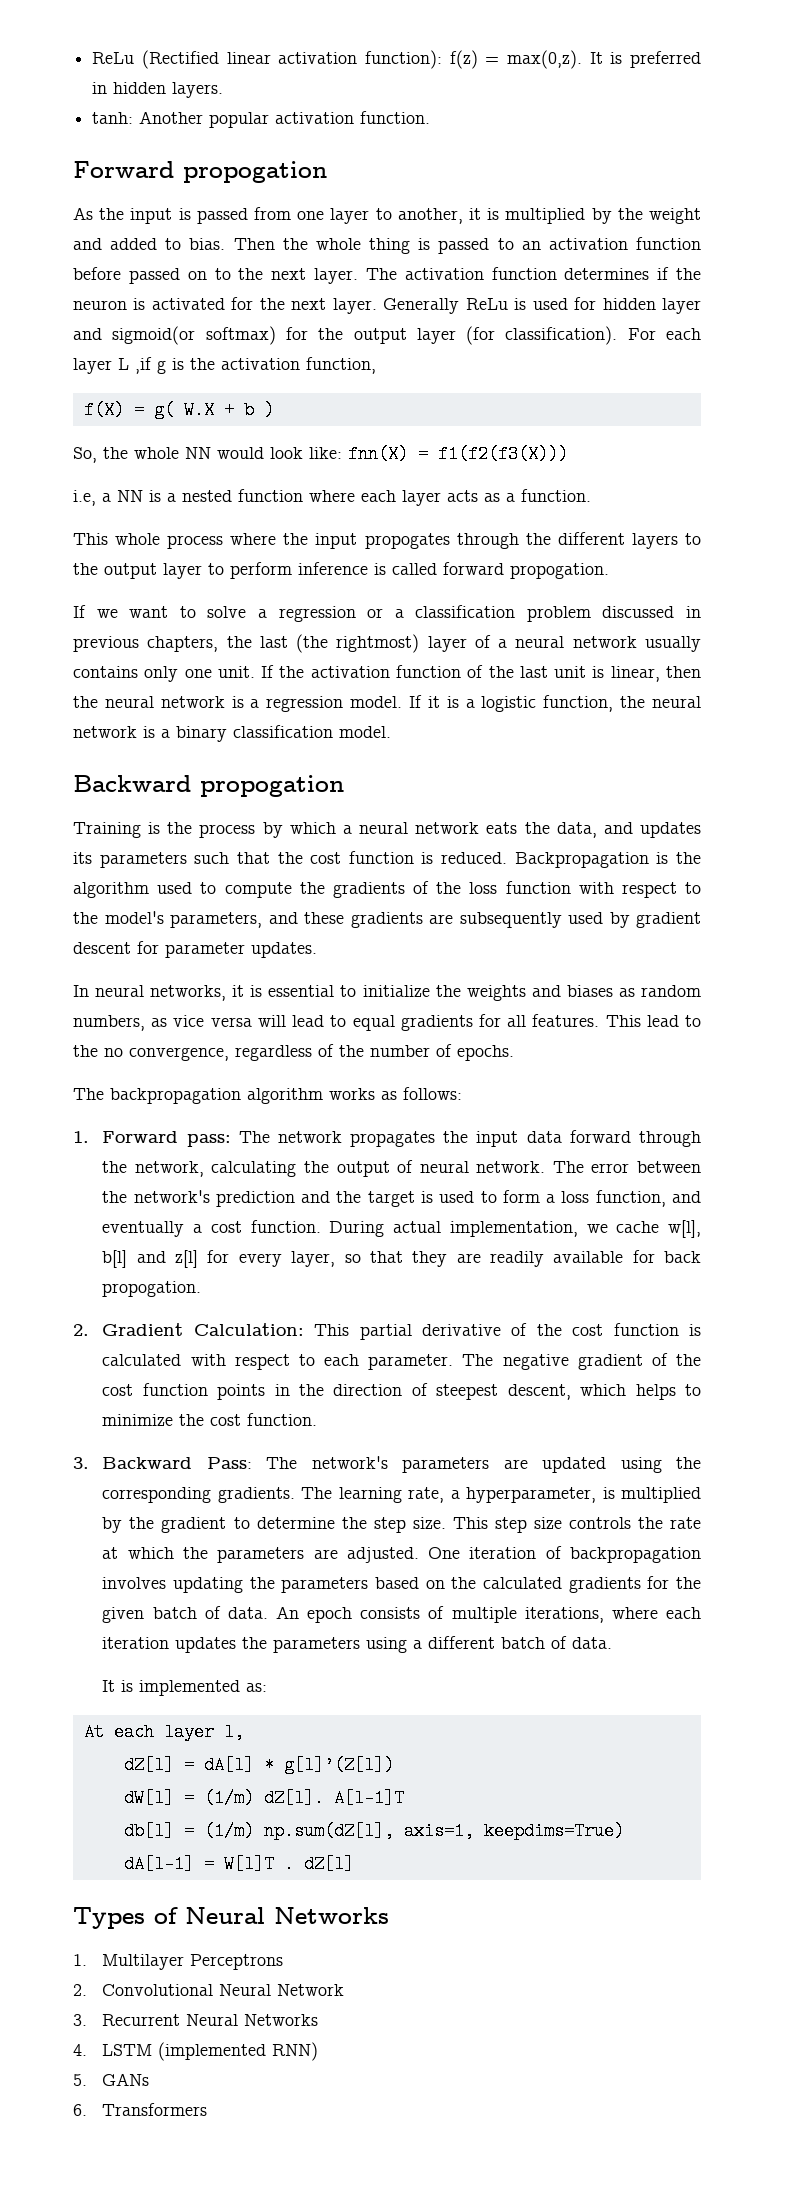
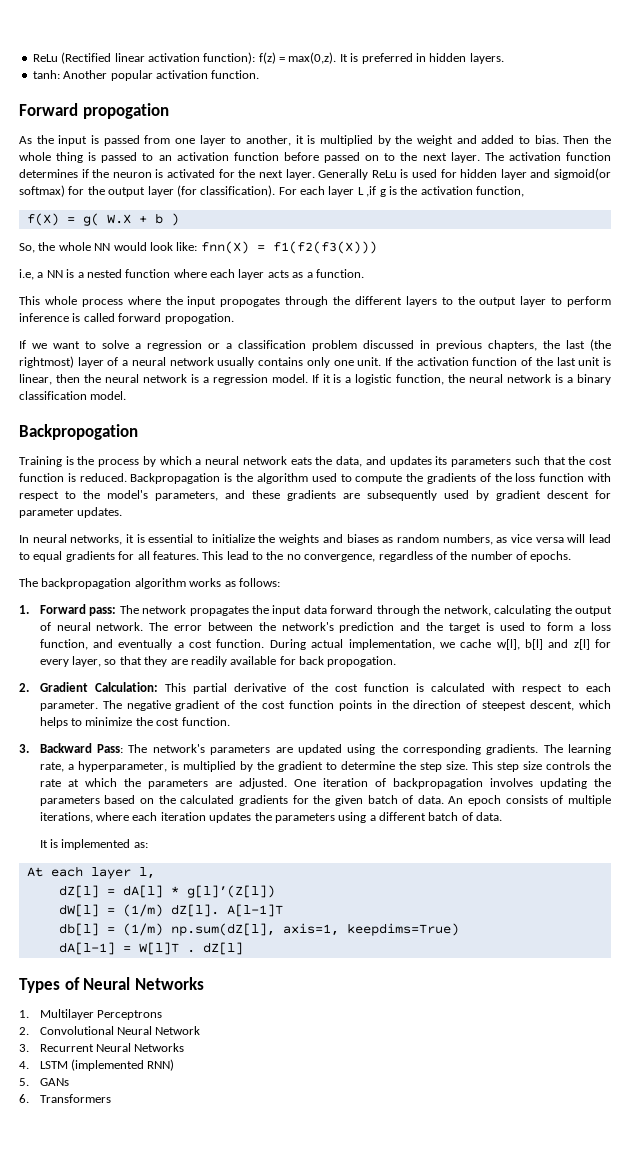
[73,775,344,797] Backward propogation -> [19,424,138,440] Backpropogation

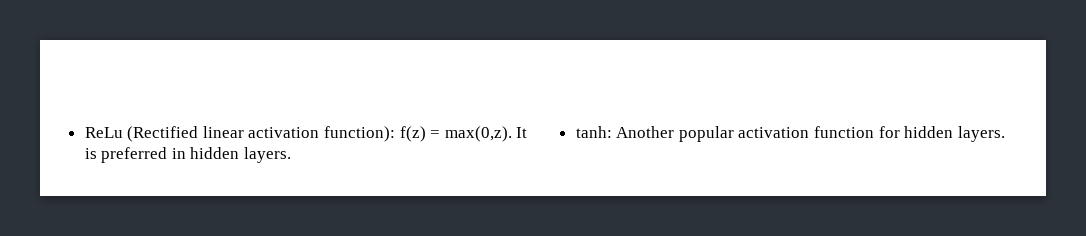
[211,70,260,79] [19,103,169,119] [19,135,612,146] [19,152,612,163] [19,168,611,180] [19,185,524,197] [26,213,179,226] [19,241,377,254] [19,269,364,280] [19,296,611,307] [19,313,234,324] [19,339,611,351] [19,356,611,368] [19,374,611,385] [19,391,127,400] [19,424,138,440] [19,456,612,467] [19,473,611,484] [19,490,611,501] [19,507,123,518] [19,534,611,545] [19,551,572,562] [19,578,280,589] [19,604,612,616] [39,622,611,633] [39,639,611,650] [39,656,397,667] [19,682,611,694] [39,700,611,711] [39,717,230,728] [19,743,611,755] [39,761,612,772] [39,778,611,789] [39,795,612,806] [39,812,503,823] [39,839,148,850] [26,866,155,879] [58,885,275,898] [58,904,283,917] [58,923,459,936] [58,942,243,955] [19,977,204,993] [19,1009,163,1020] [19,1026,201,1035] [19,1043,185,1052] [19,1059,175,1071] [19,1078,69,1086] [19,1094,111,1103] function. // Forward propogation // As the input is passed from one layer to another, it is multiplied by the weight and added to bias. Then the whole thing is passed to an activation function before passed on to the next layer. The activation function determines if the neuron is activated for the next layer. Generally ReLu is used for hidden layer and sigmoid(or softmax) for the output layer (for classification). For each layer L ,if g is the activation function, // f(X) = g( W.X + b ) // So, the whole NN would look like: fnn(X) = f1(f2(f3(X))) // i.e, a NN is a nested function where each layer acts as a function. // This whole process where the input propogates through the different layers to the output layer to perform inference is called forward propogation. // If we want to solve a regression or a classification problem discussed in previous chapters, the last (the rightmost) layer of a neural network usually contains only one unit. If the activation function of the last unit is linear, then the neural network is a regression model. If it is a logistic function, the neural network is a binary classification model. // Backpropogation // Training is the process by which a neural network eats the data, and updates its parameters such that the cost function is reduced. Backpropagation is the algorithm used to compute the gradients of the loss function with respect to the model's parameters, and these gradients are subsequently used by gradient descent for parameter updates. // In neural networks, it is essential to initialize the weights and biases as random numbers, as vice versa will lead to equal gradients for all features. This lead to the no convergence, regardless of the number of epochs. // The backpropagation algorithm works as follows: // 1. Forward pass: The network propagates the input data forward through the network, calculating the output of neural network. The error between the network's prediction and the target is used to form a loss function, and eventually a cost function. During actual implementation, we cache w[l], b[l] and z[l] for every layer, so that they are readily available for back propogation. // 2. Gradient Calculation: This partial derivative of the cost function is calculated with respect to each parameter. The negative gradient of the cost function points in the direction of steepest descent, which helps to minimize the cost function. // 3. Backward Pass: The network's parameters are updated using the corresponding gradients. The learning rate, a hyperparameter, is multiplied by the gradient to determine the step size. This step size controls the rate at which the parameters are adjusted. One iteration of backpropagation involves updating the parameters based on the calculated gradients for the given batch of data. An epoch consists of multiple iterations, where each iteration updates the parameters using a different batch of data. // It is implemented as: // At each layer l, // dZ[l] = dA[l] * g[l]’(Z[l]) // dW[l] = (1/m) dZ[l]. A[l-1]T // db[l] = (1/m) np.sum(dZ[l], axis=1, keepdims=True) // dA[l-1] = W[l]T . dZ[l] // Types of Neural Networks // 1. Multilayer Perceptrons // 2. Convolutional Neural Network // 3. Recurrent Neural Networks // 4. LSTM (implemented RNN) // 5. GANs // 6. Transformers -> [814,126,1005,142] function for hidden layers.

